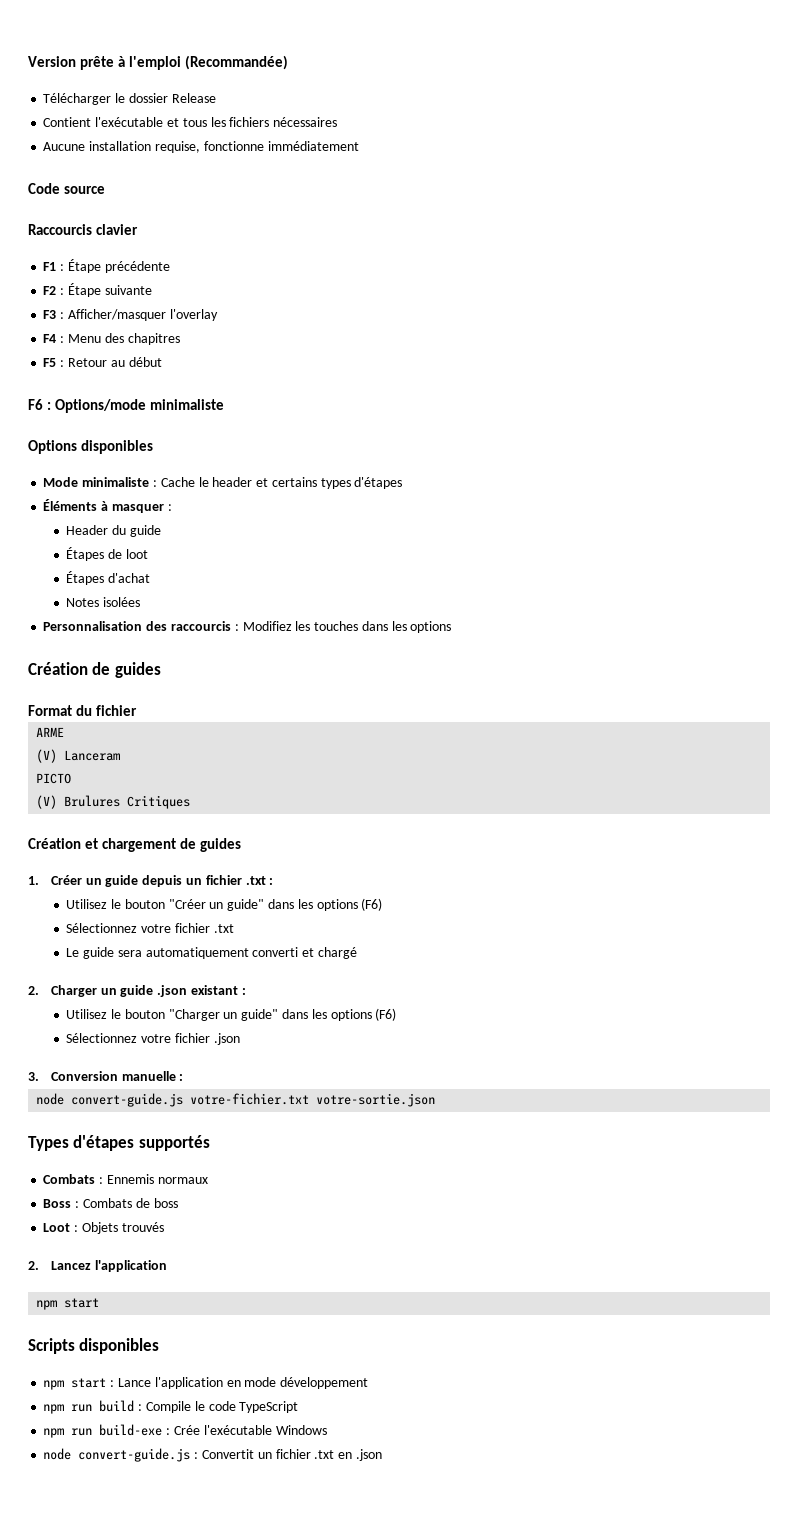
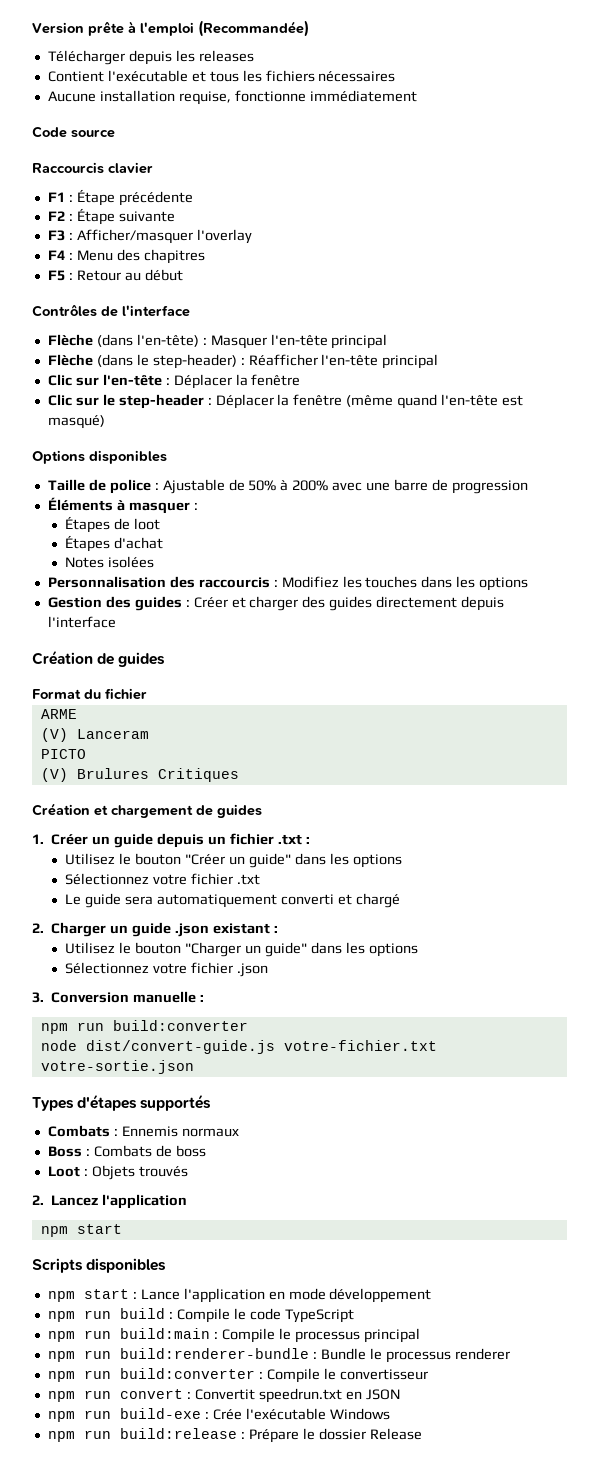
[115,93,216,103] le dossier Release -> [128,50,254,65] depuis les releases
[28,399,225,413] [28,440,154,454] [43,477,403,489] F6 : Options/mode minimaliste // Options disponibles // Mode minimaliste : Cache le header et certains types d'étapes -> [32,305,190,317] [47,334,388,349] [47,354,439,369] [47,374,301,389] [47,394,524,409] [47,415,105,429] [32,450,167,464] [47,479,528,494] Contrôles de l'interface // Flèche (dans l'en-tête) : Masquer l'en-tête principal // Flèche (dans le step-header) : Réafficher l'en-tête principal // Clic sur l'en-tête : Déplacer la fenêtre // Clic sur le step-header : Déplacer la fenêtre (même quand l'en-tête est masqué) // Options disponibles // Taille de police : Ajustable de 50% à 200% avec une barre de progression
[66,525,161,537] // Header du guide -> (198, 506) none
(452, 627) none -> [47,596,505,611] [47,616,116,628] // Gestion des guides : Créer et charger des guides directement depuis l'interface
[361,898,383,911] (F6) -> (402, 861) none
[375,1008,397,1021] (F6) -> (418, 950) none
[36,1093,184,1107] // node convert-guide.js -> [40,1020,248,1034] [40,1040,275,1054] // npm run build:converter // node dist/convert-guide.js
(299, 1407) none -> [47,1328,420,1343] [47,1348,510,1363] [47,1368,428,1383] [47,1388,400,1403] // npm run build:main : Compile le processus principal // npm run build:renderer-bundle : Bundle le processus renderer // npm run build:converter : Compile le convertisseur // npm run convert : Convertit speedrun.txt en JSON
[43,1448,382,1462] node convert-guide.js : Convertit un fichier .txt en .json -> [47,1428,422,1443] npm run build:release : Prépare le dossier Release

